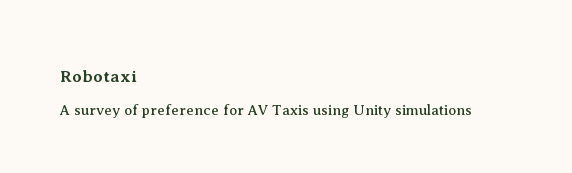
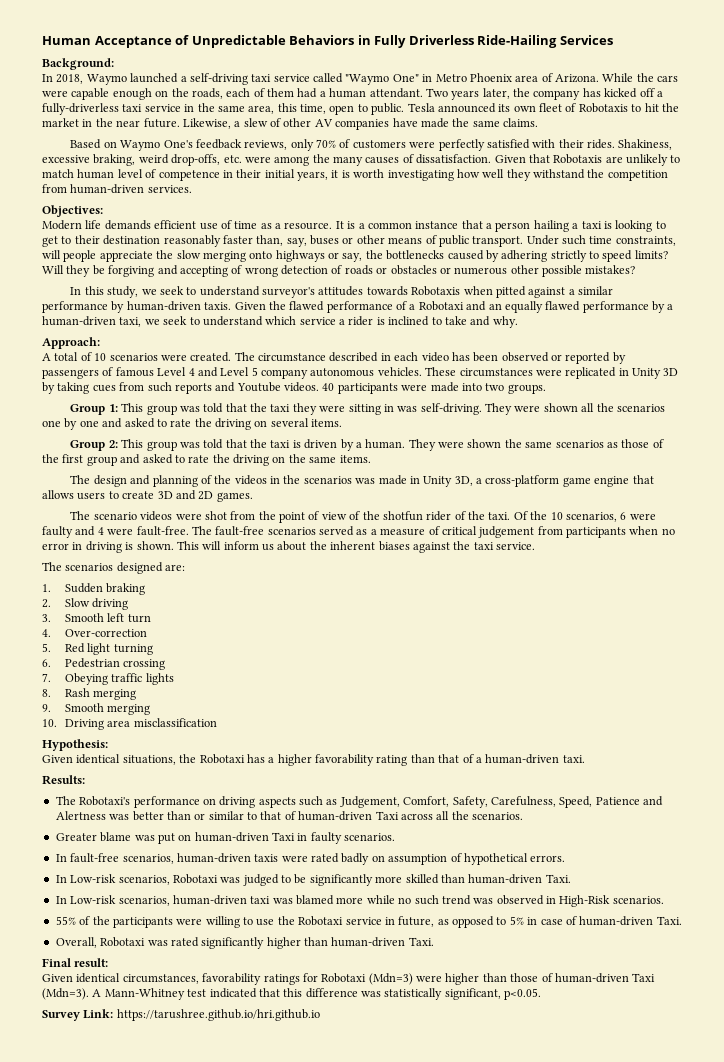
[60,70,137,82] [59,104,472,118] Robotaxi // A survey of preference for AV Taxis using Unity simulations -> [42,35,613,48] [42,58,114,70] [42,73,679,85] [42,88,663,100] [42,103,679,115] [42,118,538,130] [70,139,673,151] [42,154,681,166] [42,169,668,181] [42,184,192,194] [42,205,103,217] [42,220,666,232] [42,235,676,247] [42,250,668,262] [42,265,636,277] [70,286,614,298] [42,301,674,313] [42,316,518,328] [42,337,100,349] [42,352,626,364] [42,367,679,379] [42,382,546,394] [70,403,665,415] [42,418,343,430] [70,439,664,451] [42,454,371,466] [70,475,654,487] [42,490,253,502] [70,511,656,523] [42,526,675,538] [42,541,535,553] [42,562,186,574] [42,583,146,595] [42,598,129,610] [42,613,151,623] [42,629,147,637] [42,643,153,655] [42,658,166,670] [42,673,174,685] [42,688,137,700] [42,703,151,715] [42,718,217,730] [42,739,108,751] [42,754,585,766] [42,775,85,785] [55,796,663,808] [55,811,523,821] [55,832,396,844] [55,853,566,865] [55,874,571,886] [55,895,664,907] [55,916,682,928] [55,937,434,949] [42,958,109,967] [42,973,656,985] [42,988,542,1000] [42,1009,320,1021] Human Acceptance of Unpredictable Behaviors in Fully Driverless Ride-Hailing Services // Background: // In 2018, Waymo launched a self-driving taxi service called "Waymo One" in Metro Phoenix area of Arizona. While the cars were capable enough on the roads, each of them had a human attendant. Two years later, the company has kicked off a fully-driverless taxi service in the same area, this time, open to public. Tesla announced its own fleet of Robotaxis to hit the market in the near future. Likewise, a slew of other AV companies have made the same claims. // Based on Waymo One's feedback reviews, only 70% of customers were perfectly satisfied with their rides. Shakiness, excessive braking, weird drop-offs, etc. were among the many causes of dissatisfaction. Given that Robotaxis are unlikely to match human level of competence in their initial years, it is worth investigating how well they withstand the competition from human-driven services. // Objectives: // Modern life demands efficient use of time as a resource. It is a common instance that a person hailing a taxi is looking to get to their destination reasonably faster than, say, buses or other means of public transport. Under such time constraints, will people appreciate the slow merging onto highways or say, the bottlenecks caused by adhering strictly to speed limits? Will they be forgiving and accepting of wrong detection of roads or obstacles or numerous other possible mistakes? // In this study, we seek to understand surveyor's attitudes towards Robotaxis when pitted against a similar performance by human-driven taxis. Given the flawed performance of a Robotaxi and an equally flawed performance by a human-driven taxi, we seek to understand which service a rider is inclined to take and why. // Approach: // A total of 10 scenarios were created. The circumstance described in each video has been observed or reported by passengers of famous Level 4 and Level 5 company autonomous vehicles. These circumstances were replicated in Unity 3D by taking cues from such reports and Youtube videos. 40 participants were made into two groups. // Group 1: This group was told that the taxi they were sitting in was self-driving. They were shown all the scenarios one by one and asked to rate the driving on several items. // Group 2: This group was told that the taxi is driven by a human. They were shown the same scenarios as those of the first group and asked to rate the driving on the same items. // The design and planning of the videos in the scenarios was made in Unity 3D, a cross-platform game engine that allows users to create 3D and 2D games. // The scenario videos were shot from the point of view of the shotfun rider of the taxi. Of the 10 scenarios, 6 were faulty and 4 were fault-free. The fault-free scenarios served as a measure of critical judgement from participants when no error in driving is shown. This will inform us about the inherent biases against the taxi service. // The scenarios designed are: // 1. Sudden braking // 2. Slow driving // 3. Smooth left turn // 4. Over-correction // 5. Red light turning // 6. Pedestrian crossing // 7. Obeying traffic lights // 8. Rash merging // 9. Smooth merging // 10. Driving area misclassification // Hypothesis: // Given identical situations, the Robotaxi has a higher favorability rating than that of a human-driven taxi. // Results: // The Robotaxi's performance on driving aspects such as Judgement, Comfort, Safety, Carefulness, Speed, Patience and Alertness was better than or similar to that of human-driven Taxi across all the scenarios. // Greater blame was put on human-driven Taxi in faulty scenarios. // In fault-free scenarios, human-driven taxis were rated badly on assumption of hypothetical errors. // In Low-risk scenarios, Robotaxi was judged to be significantly more skilled than human-driven Taxi. // In Low-risk scenarios, human-driven taxi was blamed more while no such trend was observed in High-Risk scenarios. // 55% of the participants were willing to use the Robotaxi service in future, as opposed to 5% in case of human-driven Taxi. // Overall, Robotaxi was rated significantly higher than human-driven Taxi. // Final result: // Given identical circumstances, favorability ratings for Robotaxi (Mdn=3) were higher than those of human-driven Taxi (Mdn=3). A Mann-Whitney test indicated that this difference was statistically significant, p<0.05. // Survey Link: https://tarushree.github.io/hri.github.io

